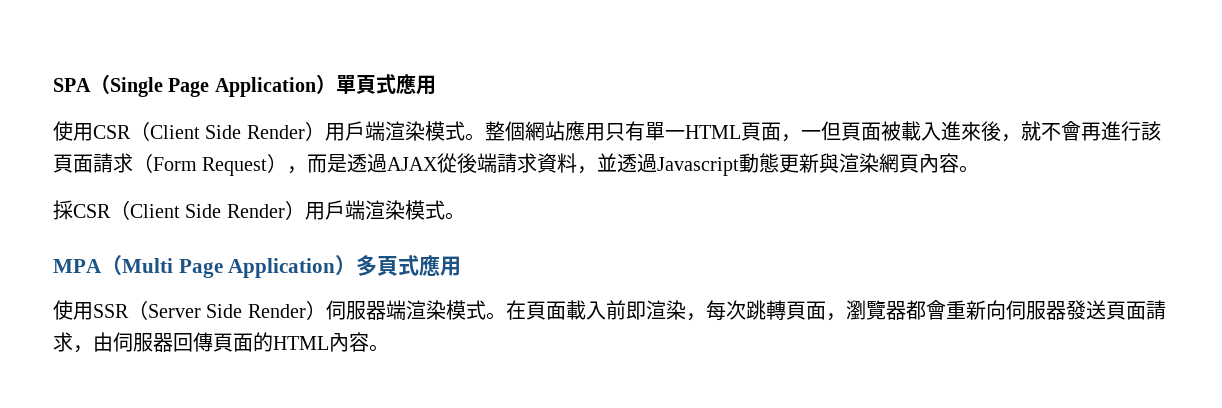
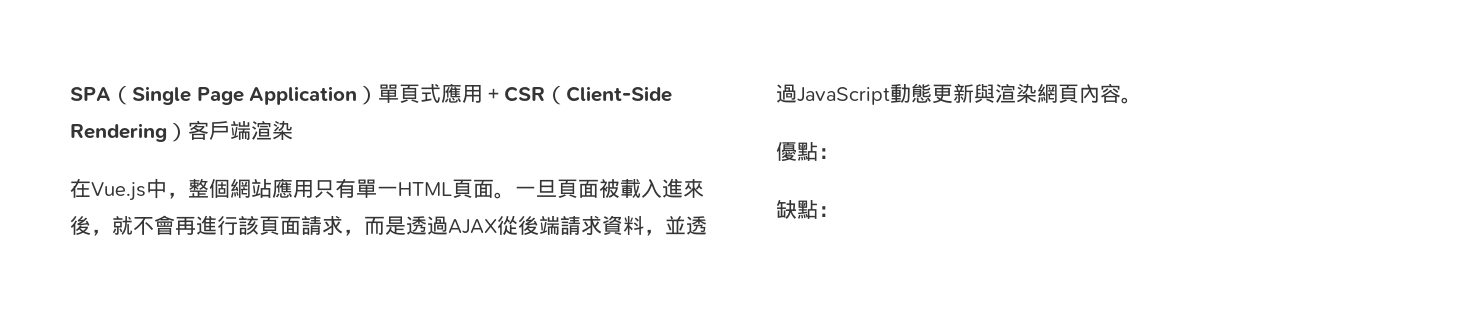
[53,121,485,141] // 使用CSR（Client Side Render）用戶端渲染模式。 -> [483,85,673,105] [70,120,293,142] [70,178,188,201] ＋CSR（Client-Side Rendering）客戶端渲染 // 在Vue.js中，
[780,121,841,142] ，一但 -> [494,179,557,199] 。一旦
[133,153,288,176] （Form Request） -> (343, 225) none
[657,157,740,176] Javascript -> [797,87,890,105] JavaScript
[53,200,465,220] [53,255,462,278] [53,300,1166,321] [53,332,389,353] 採CSR（Client Side Render）用戶端渲染模式。 // MPA（Multi Page Application）多頁式應用 // 使用SSR（Server Side Render）伺服器端渲染模式。在頁面載入前即渲染，每次跳轉頁面，瀏覽器都會重新向伺服器發送頁面請求，由伺服器回傳頁面的HTML內容。 -> [776,142,839,162] [776,199,839,219] 優點： // 缺點：

